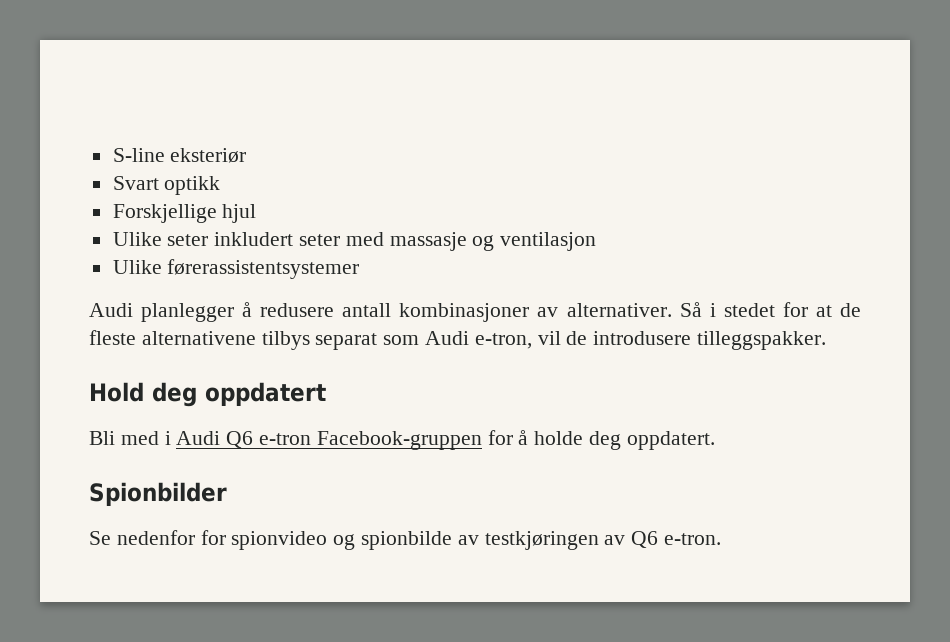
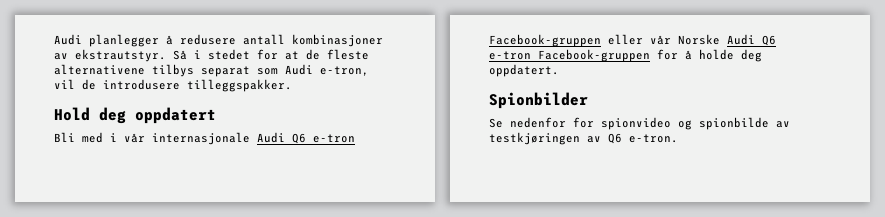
[112,148,247,163] [112,176,221,195] [112,204,257,223] [112,232,597,251] [112,259,360,279] S-line eksteriør // Svart optikk // Forskjellige hjul // Ulike seter inkludert seter med massasje og ventilasjon // Ulike førerassistentsystemer // -> (54, 39) none
[566,303,672,317] alternativer. -> [75,49,166,62] ekstrautstyr.
(171, 438) none -> [124,132,355,145] [489,34,720,47] vår internasjonale Audi Q6 e-tron Facebook-gruppen eller vår Norske

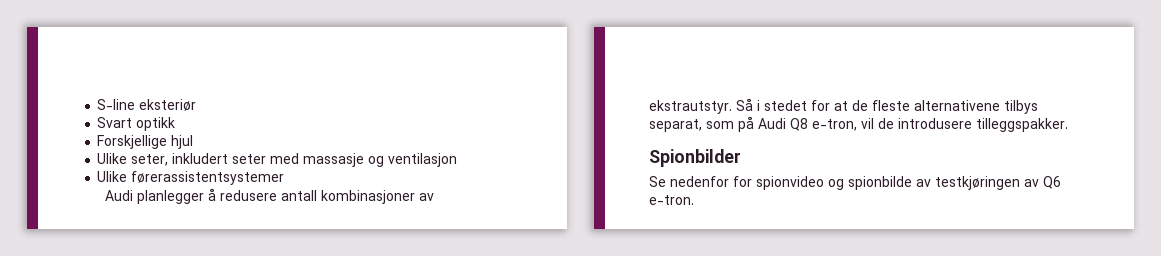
(54, 39) none -> [97,99,197,111] [97,117,176,131] [97,135,194,149] [97,153,458,167] [97,171,285,185] S-line eksteriør // Svart optikk // Forskjellige hjul // Ulike seter, inkludert seter med massasje og ventilasjon // Ulike førerassistentsystemer //
[201,64,313,77] separat som Audi -> [649,116,808,132] separat, som på Audi Q8
[54,107,216,124] [54,132,355,145] [489,34,776,47] [489,49,762,62] [489,64,559,77] // Hold deg oppdatert // Bli med i vår internasjonale Audi Q6 e-tron Facebook-gruppen eller vår Norske Audi Q6 e-tron Facebook-gruppen for å holde deg oppdatert. -> (1068, 125) none

